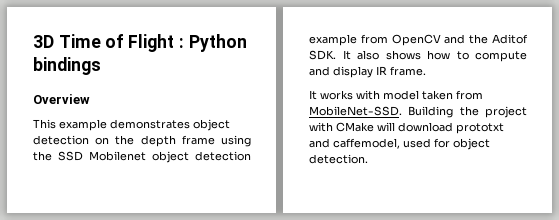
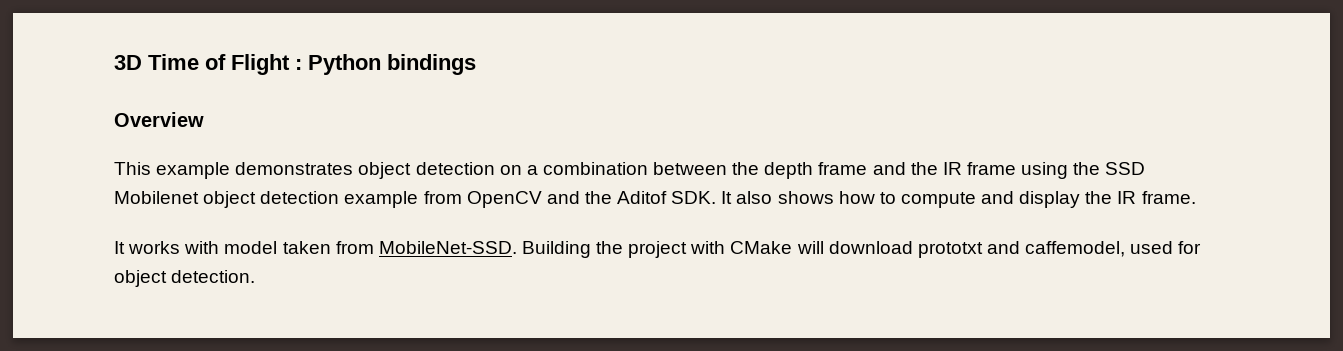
[115,135,176,147] the depth -> [526,162,962,179] a combination between the depth frame and the IR
(373, 72) none -> [1085,191,1113,204] the

